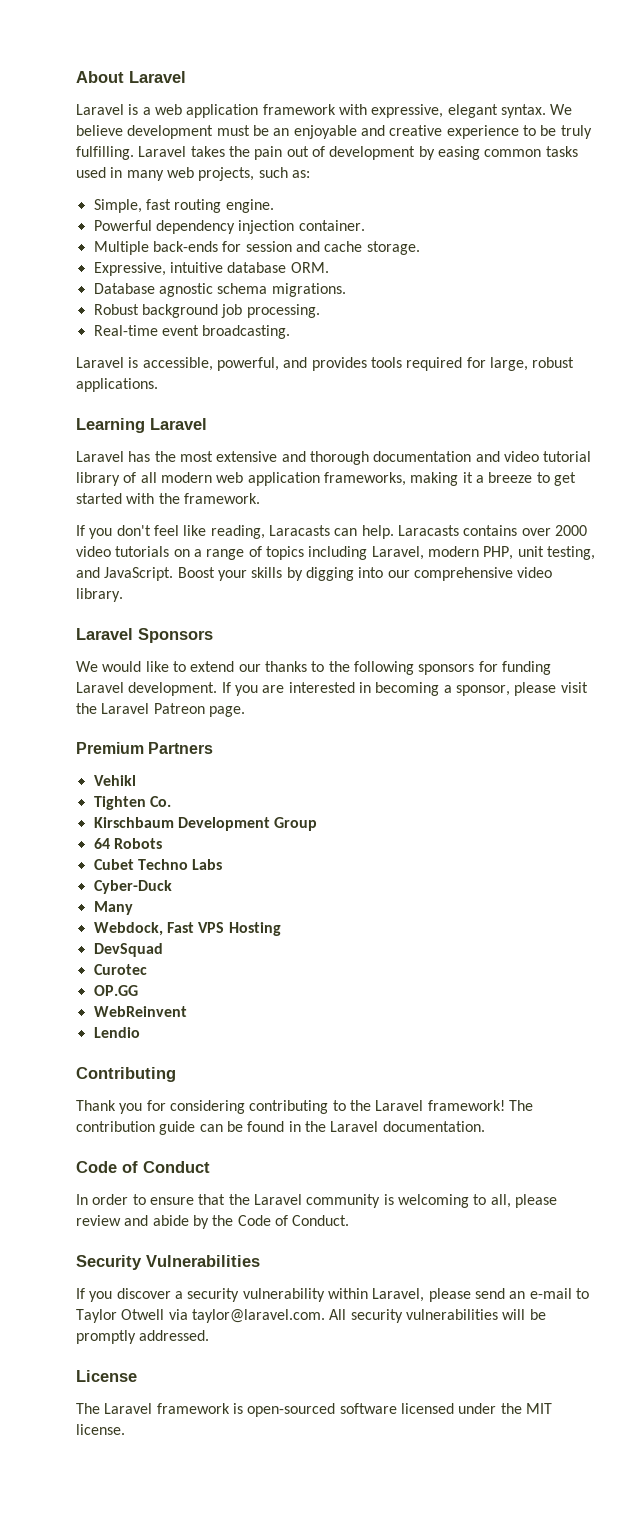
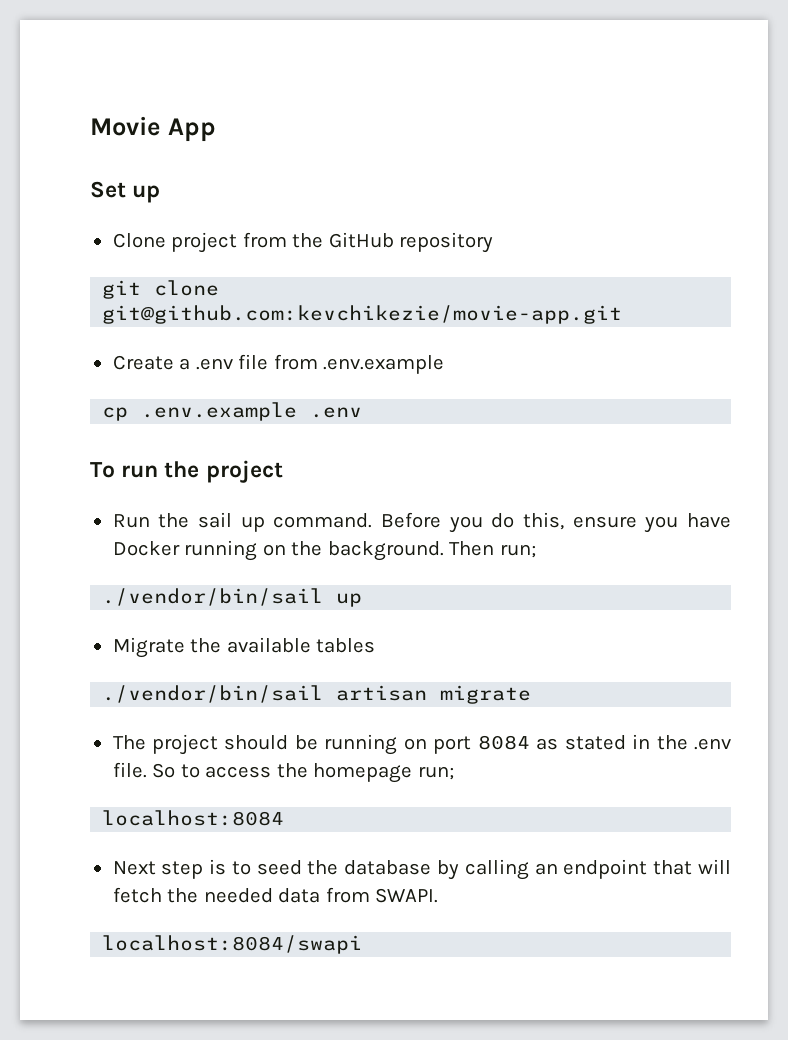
[76,71,186,83] [76,104,573,118] [76,125,592,139] [76,146,578,160] [76,167,310,181] [93,199,274,213] [93,220,365,234] [93,241,420,255] [93,262,329,276] [93,283,346,297] [93,304,320,318] [93,325,291,339] [76,357,575,371] [76,378,158,392] [76,418,207,433] [76,451,592,465] [76,472,576,486] [76,493,260,504] [76,525,587,539] [76,546,595,560] [76,567,553,581] [76,588,123,602] [76,628,213,643] [76,661,551,675] [76,682,588,696] [76,703,245,717] [76,742,214,754] [93,775,136,786] [93,796,171,810] [93,817,318,831] [93,838,162,849] [93,859,223,870] [93,880,172,894] [93,901,133,915] [93,922,281,936] [93,943,163,957] [93,964,147,975] [93,985,138,996] [93,1006,187,1017] [93,1027,140,1038] [76,1067,176,1082] [76,1100,533,1114] [76,1121,485,1135] [76,1161,210,1173] [76,1194,557,1208] [76,1215,350,1229] [76,1255,260,1270] [76,1288,589,1302] [76,1309,546,1323] [76,1330,210,1344] [76,1370,137,1382] [76,1403,552,1417] [76,1424,125,1435] About Laravel // Laravel is a web application framework with expressive, elegant syntax. We believe development must be an enjoyable and creative experience to be truly fulfilling. Laravel takes the pain out of development by easing common tasks used in many web projects, such as: // Simple, fast routing engine. // Powerful dependency injection container. // Multiple back-ends for session and cache storage. // Expressive, intuitive database ORM. // Database agnostic schema migrations. // Robust background job processing. // Real-time event broadcasting. // Laravel is accessible, powerful, and provides tools required for large, robust applications. // Learning Laravel // Laravel has the most extensive and thorough documentation and video tutorial library of all modern web application frameworks, making it a breeze to get started with the framework. // If you don't feel like reading, Laracasts can help. Laracasts contains over 2000 video tutorials on a range of topics including Laravel, modern PHP, unit testing, and JavaScript. Boost your skills by digging into our comprehensive video library. // Laravel Sponsors // We would like to extend our thanks to the following sponsors for funding Laravel development. If you are interested in becoming a sponsor, please visit the Laravel Patreon page. // Premium Partners // Vehikl // Tighten Co. // Kirschbaum Development Group // 64 Robots // Cubet Techno Labs // Cyber-Duck // Many // Webdock, Fast VPS Hosting // DevSquad // Curotec // OP.GG // WebReinvent // Lendio // Contributing // Thank you for considering contributing to the Laravel framework! The contribution guide can be found in the Laravel documentation. // Code of Conduct // In order to ensure that the Laravel community is welcoming to all, please review and abide by the Code of Conduct. // Security Vulnerabilities // If you discover a security vulnerability within Laravel, please send an e-mail to Taylor Otwell via taylor@laravel.com. All security vulnerabilities will be promptly addressed. // License // The Laravel framework is open-sourced software licensed under the MIT license. -> [90,116,216,142] [90,181,161,203] [112,232,494,253] [102,280,220,299] [102,305,623,324] [112,354,445,374] [102,402,363,421] [90,460,283,483] [112,512,731,533] [112,540,536,561] [102,588,363,607] [112,637,376,658] [102,685,532,704] [112,734,731,755] [112,762,454,783] [102,810,285,826] [112,859,732,880] [112,887,439,903] [102,935,363,954] Movie App // Set up // Clone project from the GitHub repository // git clone git@github.com:kevchikezie/movie-app.git // Create a .env file from .env.example // cp .env.example .env // To run the project // Run the sail up command. Before you do this, ensure you have Docker running on the background. Then run; // ./vendor/bin/sail up // Migrate the available tables // ./vendor/bin/sail artisan migrate // The project should be running on port 8084 as stated in the .env file. So to access the homepage run; // localhost:8084 // Next step is to seed the database by calling an endpoint that will fetch the needed data from SWAPI. // localhost:8084/swapi

